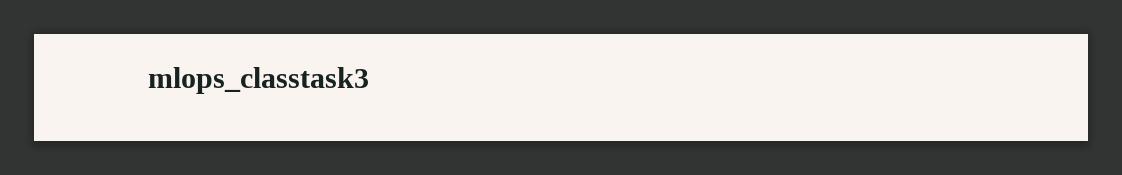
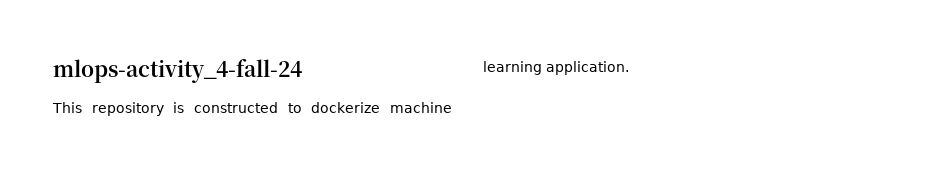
[148,67,369,94] mlops_classtask3 -> [53,59,302,83] [52,102,452,116] [483,61,629,75] mlops-activity_4-fall-24 // This repository is constructed to dockerize machine learning application.

